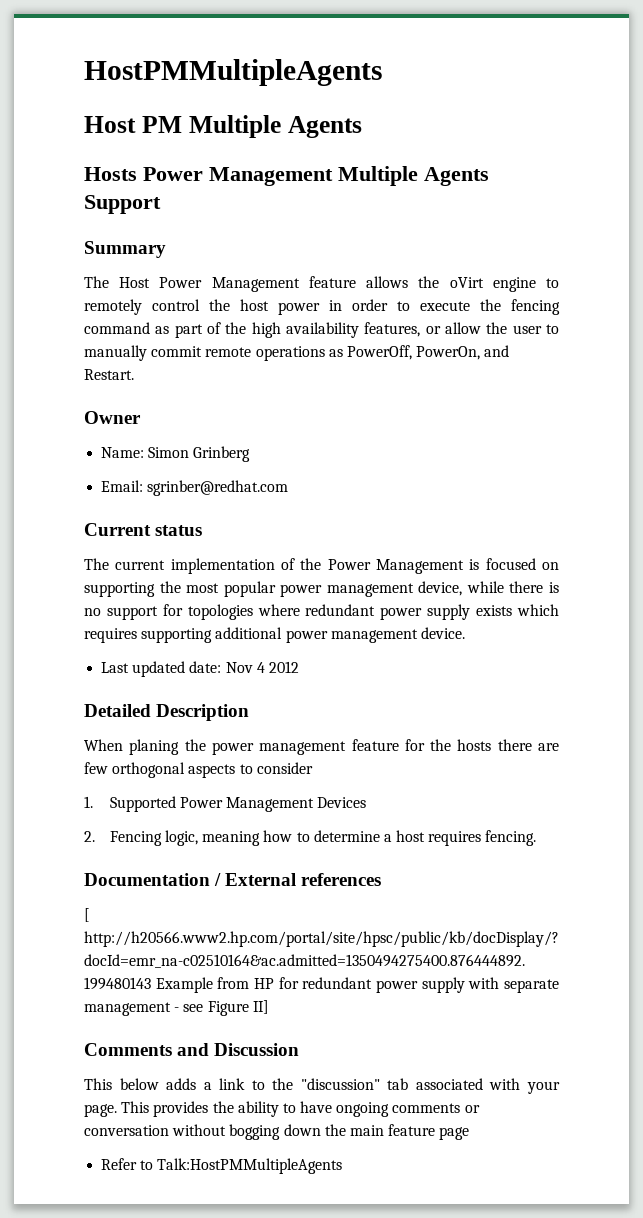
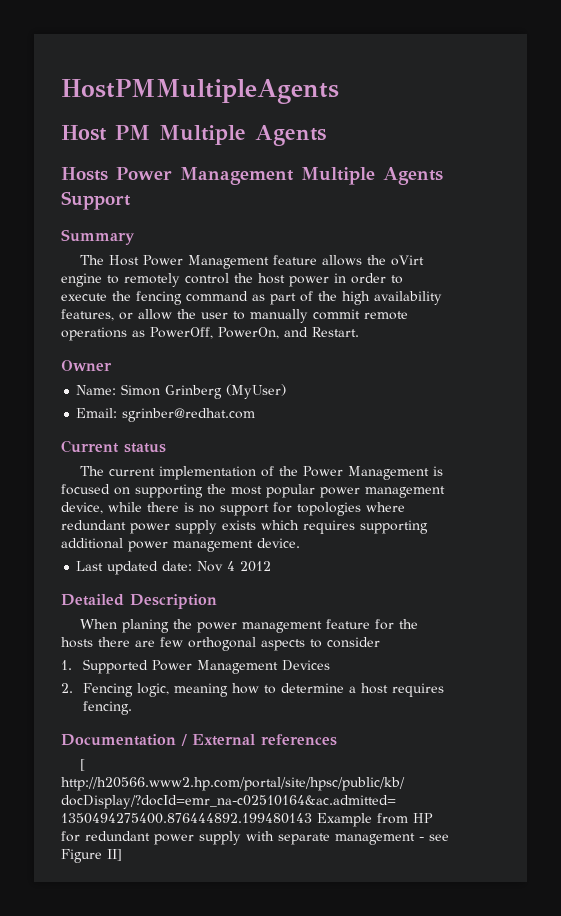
(251, 454) none -> [226,384,287,399] (MyUser)
[84,1043,300,1056] [84,1078,560,1094] [84,1101,480,1117] [84,1124,470,1140] [101,1158,343,1174] // Comments and Discussion // This below adds a link to the "discussion" tab associated with your page. This provides the ability to have ongoing comments or conversation without bogging down the main feature page // Refer to Talk:HostPMMultipleAgents -> (122, 855) none

